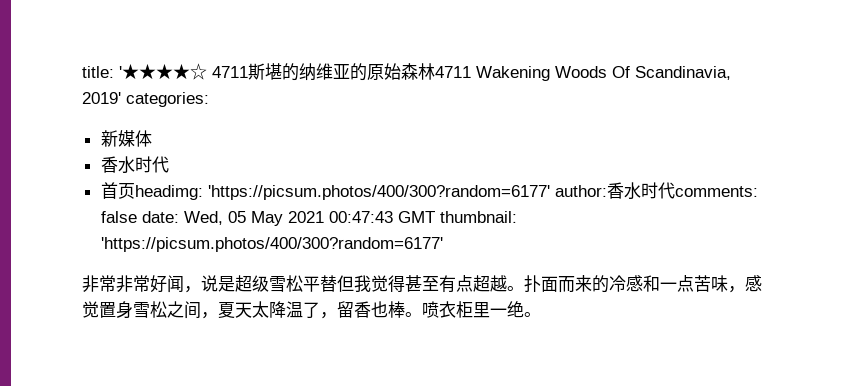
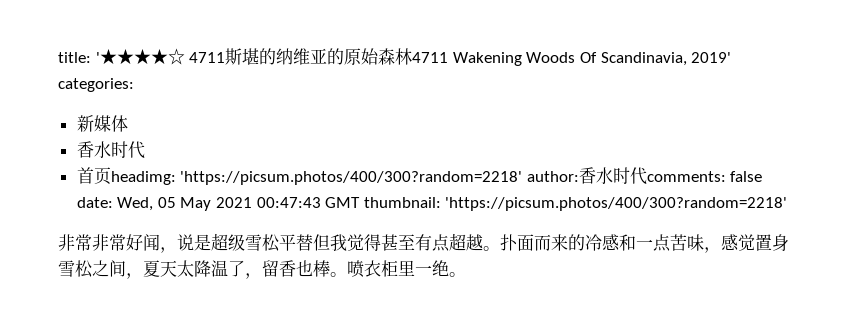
[207,185,550,200] 'https://picsum.photos/400/300?random=6177' -> [180,171,523,185] 'https://picsum.photos/400/300?random=2218'
[100,237,443,252] 'https://picsum.photos/400/300?random=6177' -> [445,197,788,211] 'https://picsum.photos/400/300?random=2218'

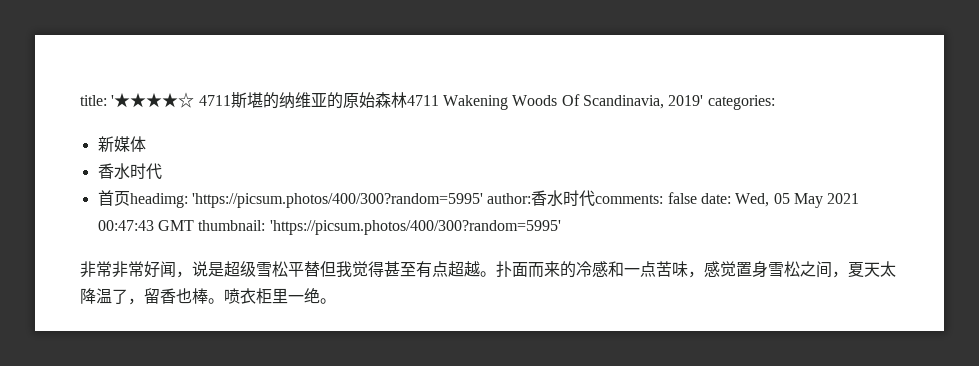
[180,171,523,185] 'https://picsum.photos/400/300?random=2218' -> [191,193,483,208] 'https://picsum.photos/400/300?random=5995'
[445,197,788,211] 'https://picsum.photos/400/300?random=2218' -> [269,220,561,235] 'https://picsum.photos/400/300?random=5995'

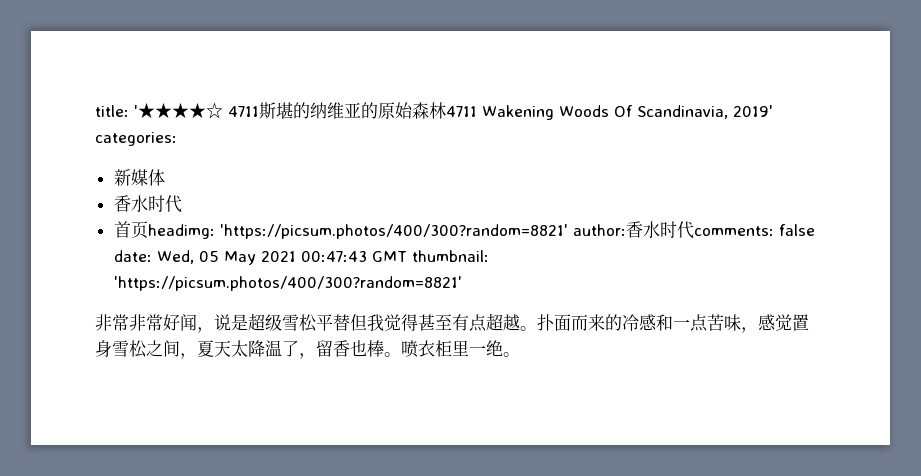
[191,193,483,208] 'https://picsum.photos/400/300?random=5995' -> [219,224,568,239] 'https://picsum.photos/400/300?random=8821'
[269,220,561,235] 'https://picsum.photos/400/300?random=5995' -> [113,276,462,291] 'https://picsum.photos/400/300?random=8821'

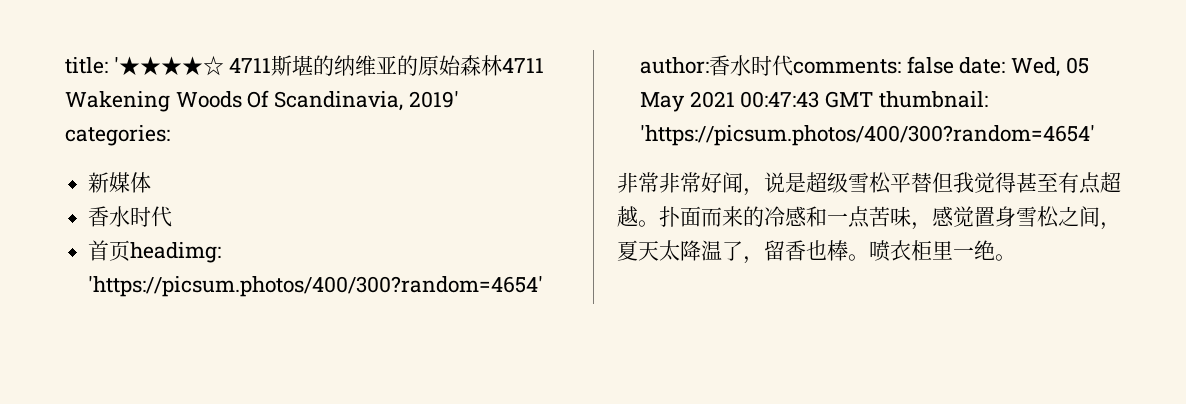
[219,224,568,239] 'https://picsum.photos/400/300?random=8821' -> [88,276,544,297] 'https://picsum.photos/400/300?random=4654'
[113,276,462,291] 'https://picsum.photos/400/300?random=8821' -> [640,125,1096,146] 'https://picsum.photos/400/300?random=4654'

